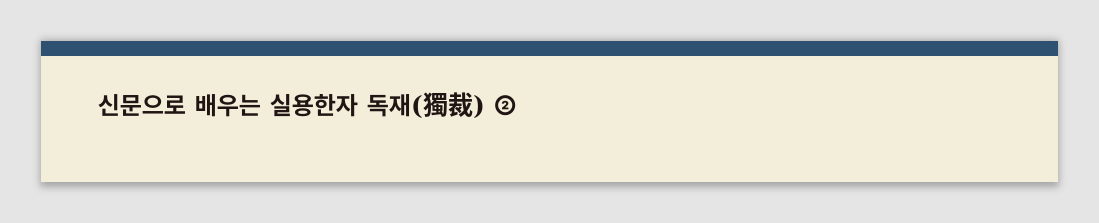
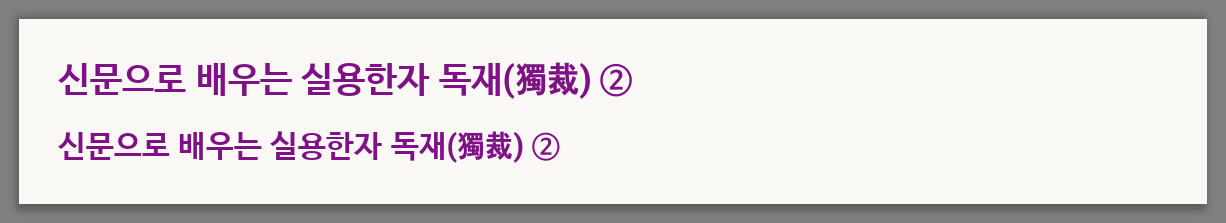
[98,92,516,118] 신문으로 배우는 실용한자 독재(獨裁) ② -> [58,62,633,99] [58,131,560,163] 신문으로 배우는 실용한자 독재(獨裁) ② // 신문으로 배우는 실용한자 독재(獨裁) ②

